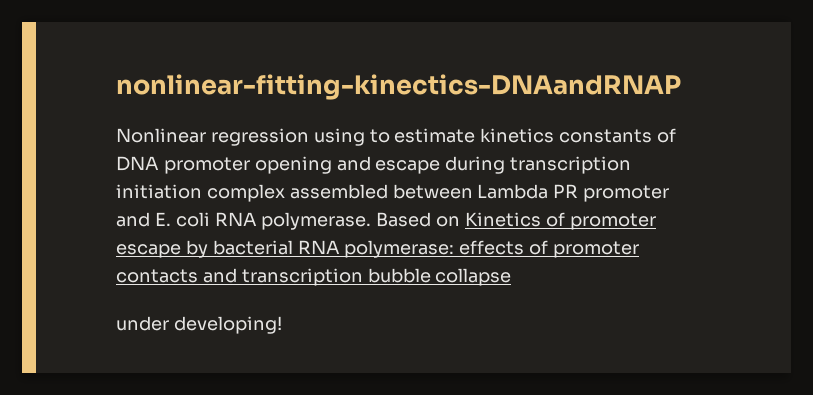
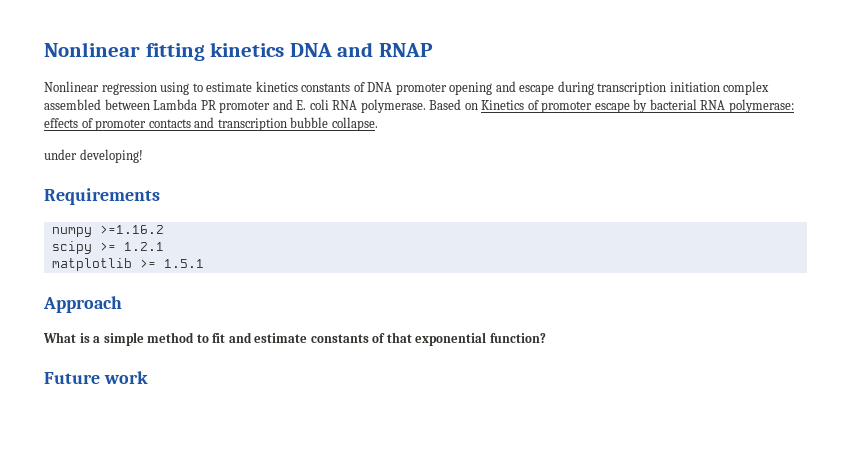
[116,74,681,100] nonlinear-fitting-kinectics-DNAandRNAP -> [44,42,433,61] Nonlinear fitting kinetics DNA and RNAP
[435,268,512,286] collapse -> [331,117,378,131] collapse.
(282, 325) none -> [44,188,160,205] [51,225,164,237] [51,241,164,254] [51,258,204,271] [43,296,122,313] [43,332,546,346] [44,371,148,384] // Requirements // numpy >=1.16.2 // scipy >= 1.2.1 // matplotlib >= 1.5.1 // Approach // What is a simple method to fit and estimate constants of that exponential function? // Future work

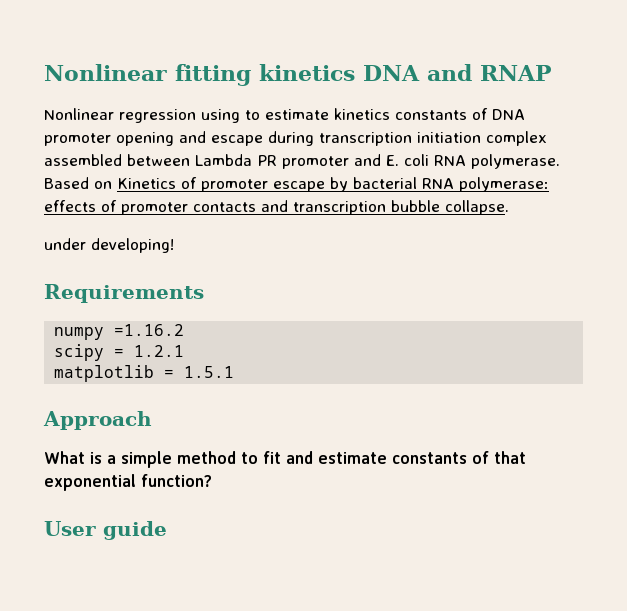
[99,225,164,234] >=1.16.2 -> [114,324,185,336] =1.16.2
[99,242,116,251] >= -> [114,348,125,357] =
[139,259,156,268] >= -> [164,369,175,378] =
[44,371,148,384] Future work -> [44,521,167,540] User guide

